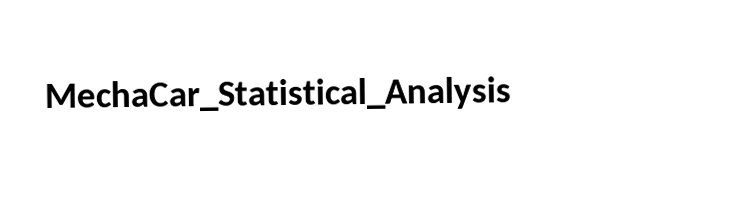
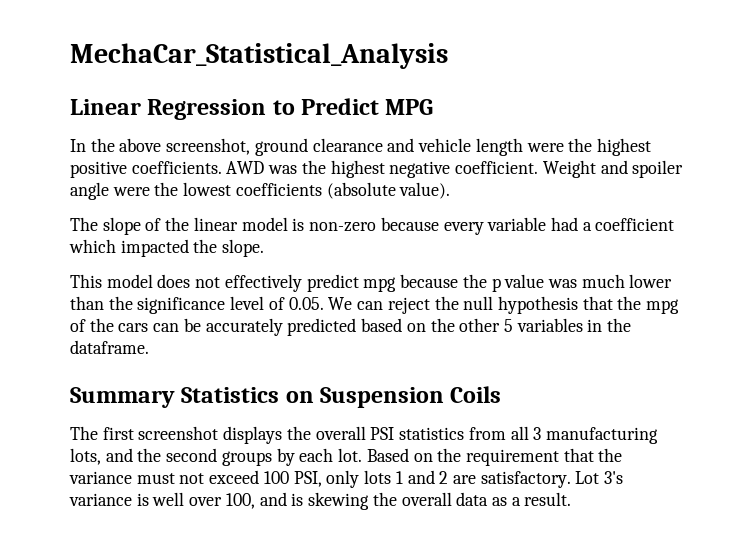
(512, 95) none -> [70,98,434,120] [70,138,651,156] [70,160,684,178] [70,182,451,200] [70,217,675,235] [69,239,265,257] [70,274,673,292] [70,296,680,314] [70,318,632,336] [70,340,149,354] [70,386,502,408] [70,426,658,444] [70,448,623,466] [69,470,624,488] [69,492,572,510] // Linear Regression to Predict MPG // In the above screenshot, ground clearance and vehicle length were the highest positive coefficients. AWD was the highest negative coefficient. Weight and spoiler angle were the lowest coefficients (absolute value). // The slope of the linear model is non-zero because every variable had a coefficient which impacted the slope. // This model does not effectively predict mpg because the p value was much lower than the significance level of 0.05. We can reject the null hypothesis that the mpg of the cars can be accurately predicted based on the other 5 variables in the dataframe. // Summary Statistics on Suspension Coils // The first screenshot displays the overall PSI statistics from all 3 manufacturing lots, and the second groups by each lot. Based on the requirement that the variance must not exceed 100 PSI, only lots 1 and 2 are satisfactory. Lot 3's variance is well over 100, and is skewing the overall data as a result.

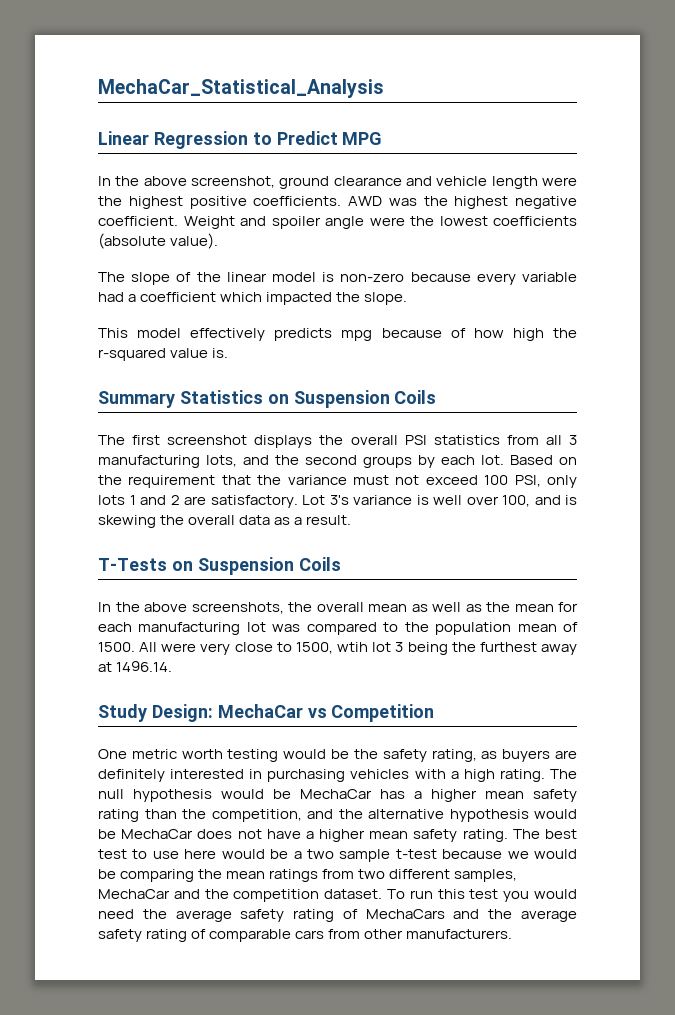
[157,274,673,292] [70,296,680,314] [70,318,632,336] [70,340,149,354] does not effectively predict mpg because the p value was much lower than the significance level of 0.05. We can reject the null hypothesis that the mpg of the cars can be accurately predicted based on the other 5 variables in the dataframe. -> [190,328,577,341] [98,348,229,361] effectively predicts mpg because of how high the r-squared value is.
(572, 499) none -> [98,557,341,575] [98,602,578,614] [98,622,579,635] [98,642,577,655] [98,661,173,672] [98,704,435,722] [98,749,577,762] [98,769,577,782] [98,789,577,802] [98,809,577,822] [98,829,577,842] [98,849,577,862] [98,869,518,882] [98,889,578,902] [98,909,577,922] [98,929,513,942] // T-Tests on Suspension Coils // In the above screenshots, the overall mean as well as the mean for each manufacturing lot was compared to the population mean of 1500. All were very close to 1500, wtih lot 3 being the furthest away at 1496.14. // Study Design: MechaCar vs Competition // One metric worth testing would be the safety rating, as buyers are definitely interested in purchasing vehicles with a high rating. The null hypothesis would be MechaCar has a higher mean safety rating than the competition, and the alternative hypothesis would be MechaCar does not have a higher mean safety rating. The best test to use here would be a two sample t-test because we would be comparing the mean ratings from two different samples, MechaCar and the competition dataset. To run this test you would need the average safety rating of MechaCars and the average safety rating of comparable cars from other manufacturers.

